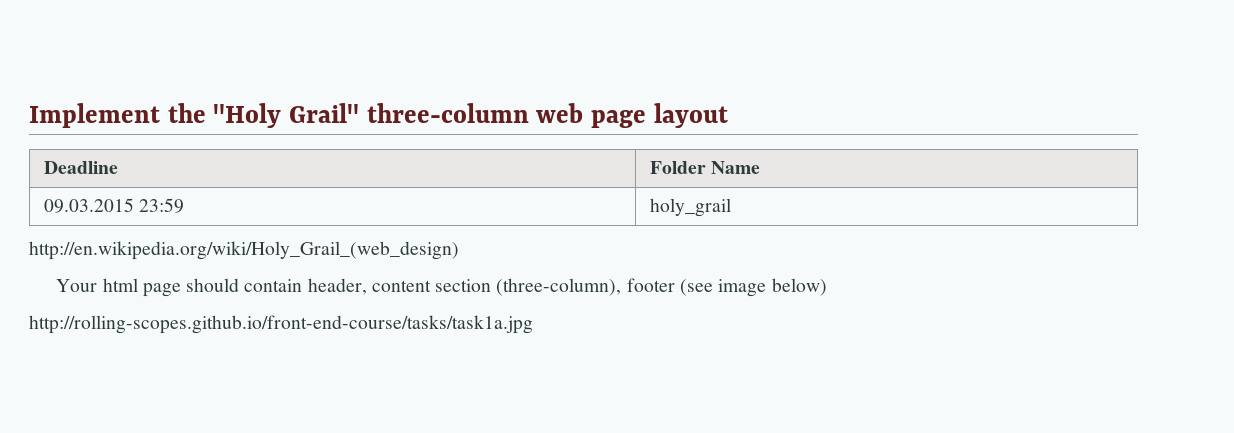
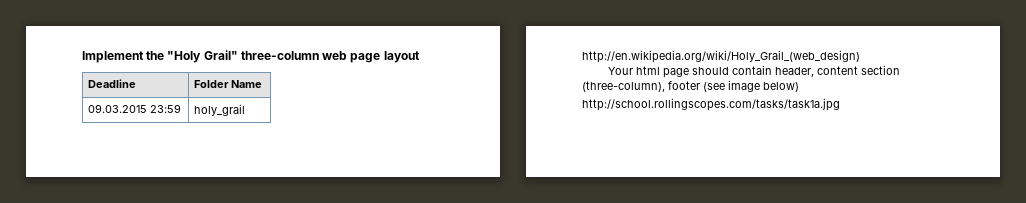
[29,315,533,334] http://rolling-scopes.github.io/front-end-course/tasks/task1a.jpg -> [582,98,840,111] http://school.rollingscopes.com/tasks/task1a.jpg

